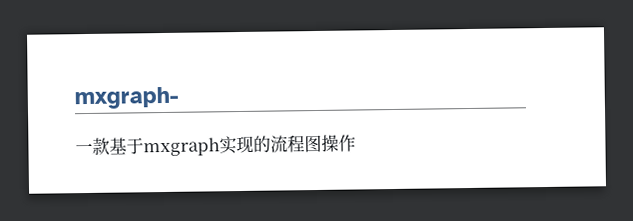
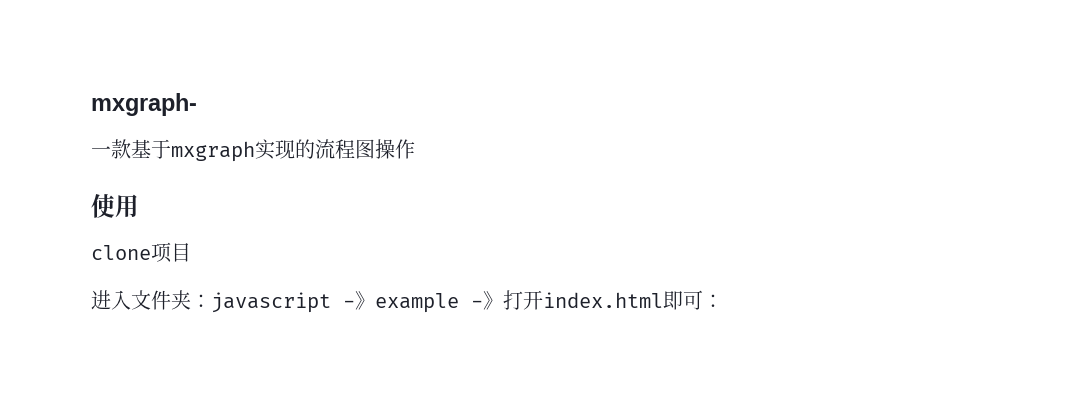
(356, 143) none -> [91,194,139,218] [91,242,191,263] [91,290,723,313] // 使用 // clone项目 // 进入文件夹：javascript -》example -》打开index.html即可：

